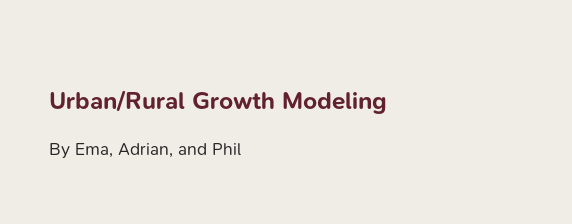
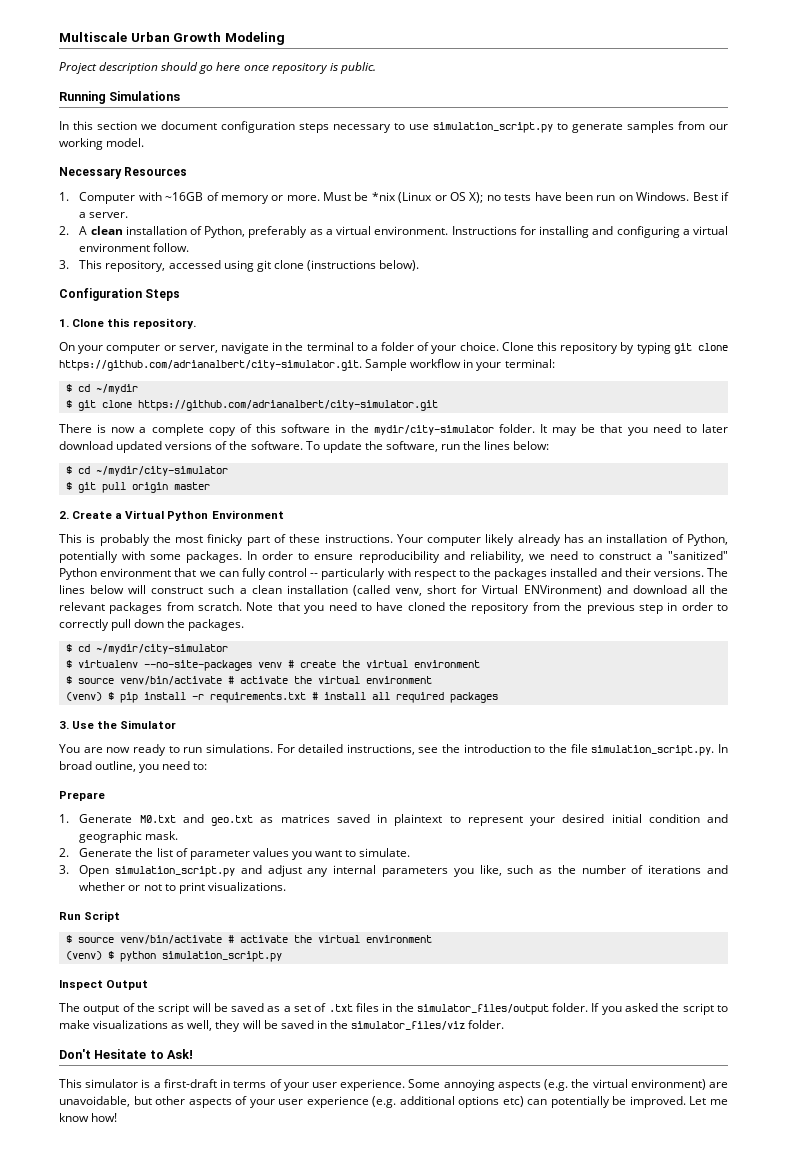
[49,90,185,112] Urban/Rural -> [59,32,170,42] Multiscale Urban
[49,143,241,159] By Ema, Adrian, and Phil -> [59,62,376,74] [59,91,181,104] [59,121,728,133] [59,138,145,150] [59,167,188,179] [59,192,730,204] [79,212,129,218] [59,226,729,238] [79,243,190,252] [59,260,420,272] [59,288,181,301] [59,318,197,329] [59,342,728,354] [59,359,555,371] [65,384,138,394] [65,400,438,411] [59,424,728,436] [59,441,550,453] [65,466,228,476] [65,482,210,493] [59,510,284,521] [59,534,729,546] [59,551,728,563] [59,568,728,580] [59,585,728,596] [59,602,728,614] [59,619,245,631] [65,644,228,654] [65,660,480,671] [65,676,432,685] [65,692,498,703] [59,720,177,729] [59,744,728,756] [59,761,208,773] [59,791,105,801] [59,814,728,826] [79,831,179,843] [59,848,411,860] [59,865,728,877] [79,882,286,894] [59,911,121,922] [65,935,432,944] [65,951,282,962] [59,980,149,990] [59,1003,729,1015] [59,1020,505,1032] [59,1049,194,1059] [59,1079,728,1091] [59,1096,728,1108] [59,1113,118,1122] Project description should go here once repository is public. // Running Simulations // In this section we document configuration steps necessary to use simulation_script.py to generate samples from our working model. // Necessary Resources // 1. Computer with ~16GB of memory or more. Must be *nix (Linux or OS X); no tests have been run on Windows. Best if a server. // 2. A clean installation of Python, preferably as a virtual environment. Instructions for installing and configuring a virtual environment follow. // 3. This repository, accessed using git clone (instructions below). // Configuration Steps // 1. Clone this repository. // On your computer or server, navigate in the terminal to a folder of your choice. Clone this repository by typing git clone https://github.com/adrianalbert/city-simulator.git. Sample workflow in your terminal: // $ cd ~/mydir // $ git clone https://github.com/adrianalbert/city-simulator.git // There is now a complete copy of this software in the mydir/city-simulator folder. It may be that you need to later download updated versions of the software. To update the software, run the lines below: // $ cd ~/mydir/city-simulator // $ git pull origin master // 2. Create a Virtual Python Environment // This is probably the most finicky part of these instructions. Your computer likely already has an installation of Python, potentially with some packages. In order to ensure reproducibility and reliability, we need to construct a "sanitized" Python environment that we can fully control -- particularly with respect to the packages installed and their versions. The lines below will construct such a clean installation (called venv, short for Virtual ENVironment) and download all the relevant packages from scratch. Note that you need to have cloned the repository from the previous step in order to correctly pull down the packages. // $ cd ~/mydir/city-simulator // $ virtualenv --no-site-packages venv # create the virtual environment // $ source venv/bin/activate # activate the virtual environment // (venv) $ pip install -r requirements.txt # install all required packages // 3. Use the Simulator // You are now ready to run simulations. For detailed instructions, see the introduction to the file simulation_script.py. In broad outline, you need to: // Prepare // 1. Generate M0.txt and geo.txt as matrices saved in plaintext to represent your desired initial condition and geographic mask. // 2. Generate the list of parameter values you want to simulate. // 3. Open simulation_script.py and adjust any internal parameters you like, such as the number of iterations and whether or not to print visualizations. // Run Script // $ source venv/bin/activate # activate the virtual environment // (venv) $ python simulation_script.py // Inspect Output // The output of the script will be saved as a set of .txt files in the simulator_files/output folder. If you asked the script to make visualizations as well, they will be saved in the simulator_files/viz folder. // Don't Hesitate to Ask! // This simulator is a first-draft in terms of your user experience. Some annoying aspects (e.g. the virtual environment) are unavoidable, but other aspects of your user experience (e.g. additional options etc) can potentially be improved. Let me know how!

